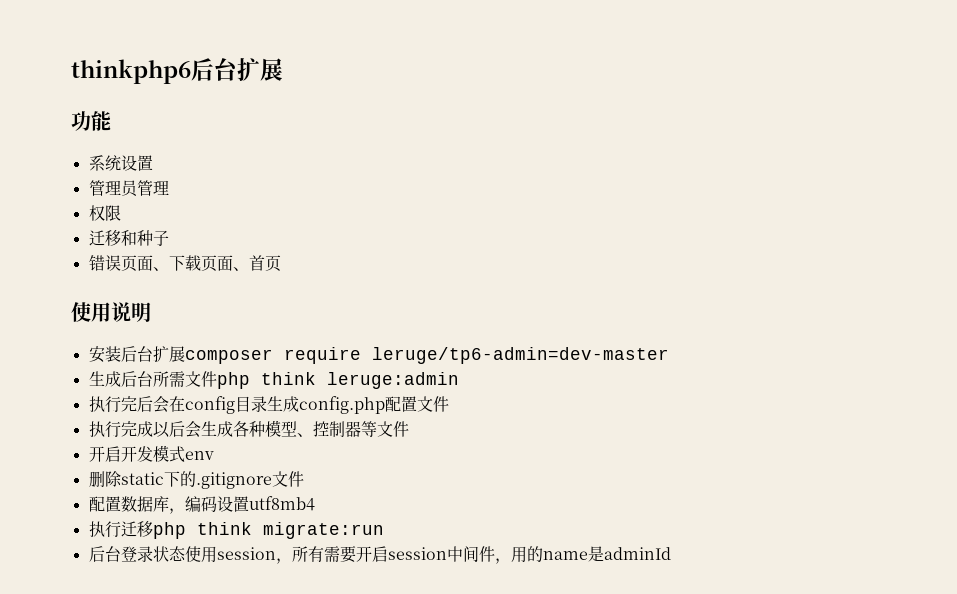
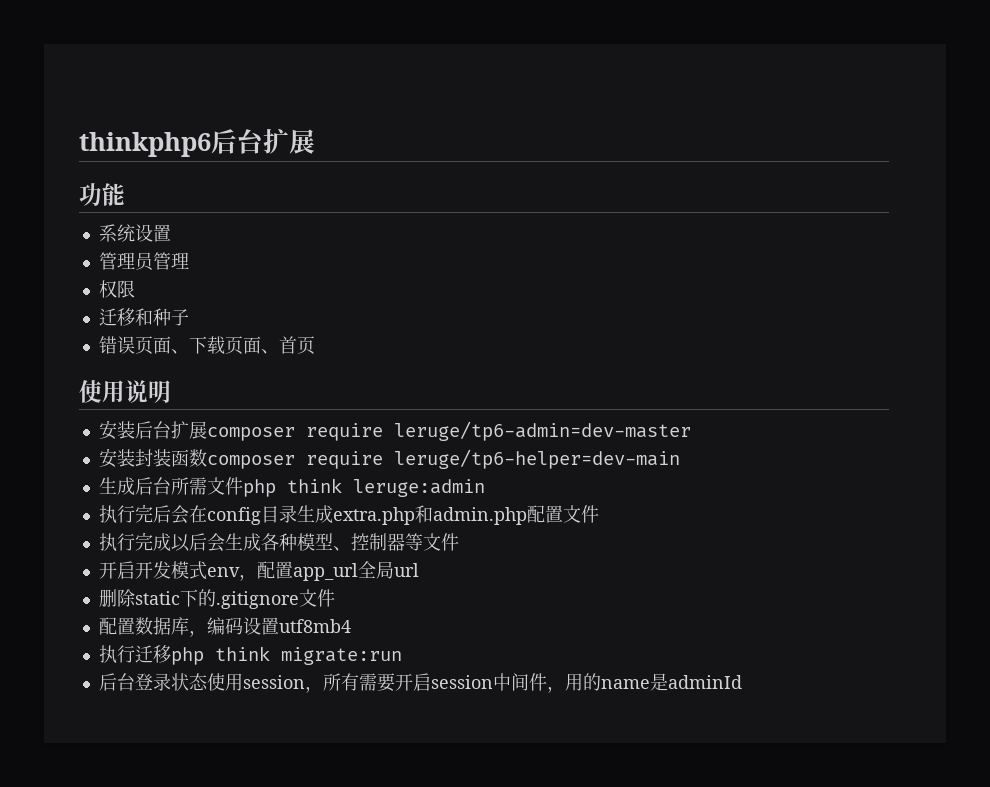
(669, 355) none -> [98,448,680,469] // 安装封装函数composer require leruge/tp6-helper=dev-main
[298,396,385,414] config.php -> [332,505,527,525] extra.php和admin.php
(214, 455) none -> [238,561,419,581] ，配置app_url全局url

